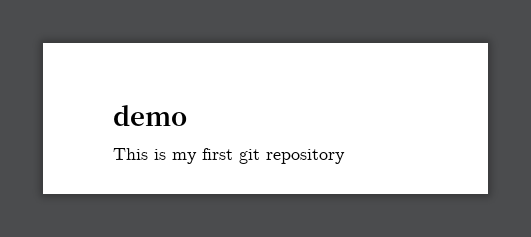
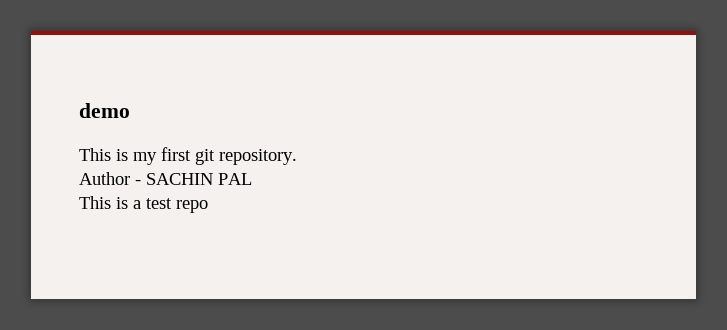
[266,149,345,164] repository -> [219,149,297,165] [79,172,252,185] [79,196,208,213] repository. // Author - SACHIN PAL // This is a test repo

